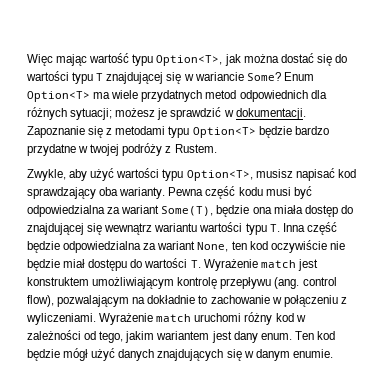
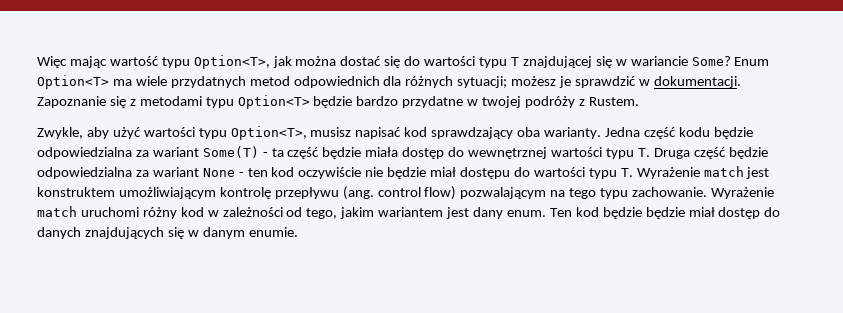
[168,187,204,196] Pewna -> [604,127,640,137] Jedna
[265,186,312,199] [27,205,353,217] [27,222,305,235] musi być odpowiedzialna za wariant Some(T), będzie ona miała dostęp do znajdującej się wewnątrz wariantu wartości typu T. Inna -> [713,127,753,139] [37,146,690,159] będzie odpowiedzialna za wariant Some(T) - ta część będzie miała dostęp do wewnętrznej wartości typu T. Druga
[197,242,229,252] None, -> [202,168,244,177] None -
(188, 263) none -> [588,168,617,179] typu
[27,295,54,307] flow), -> [424,186,457,200] flow)
[147,295,347,307] [26,313,96,325] dokładnie to zachowanie w połączeniu z wyliczeniami. -> [569,187,708,199] tego typu zachowanie.
[63,348,116,361] mógł użyć -> [645,207,781,219] będzie miał dostęp do

